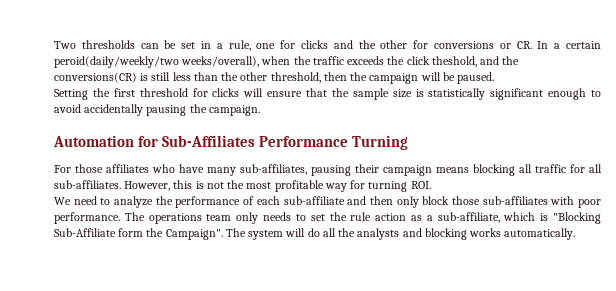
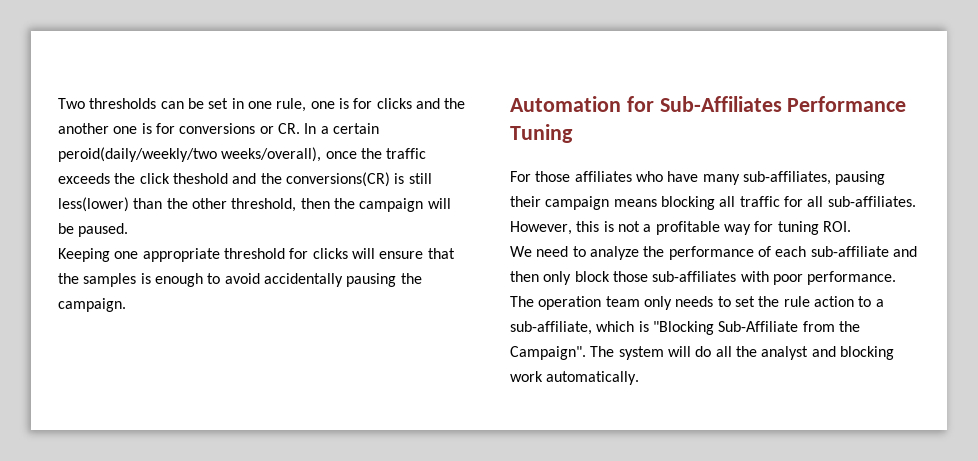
[216,43,223,49] a -> [247,101,272,109] one
(276, 46) none -> [338,98,349,109] is
[380,40,408,49] other -> [58,123,152,134] another one is
[261,56,291,65] when -> [325,151,357,159] once
[431,56,477,67] theshold, -> [172,173,228,184] theshold
[172,72,191,81] less -> [58,197,129,212] less(lower)
[54,88,135,100] Setting the first -> [58,248,220,262] Keeping one appropriate
[352,88,544,100] sample size is statistically significant -> [83,273,151,287] samples is
[352,135,409,150] Turning -> [510,124,573,143] Tuning
[227,180,272,189] the most -> [643,224,652,232] a
[368,181,408,192] turning -> [777,221,819,235] tuning
[148,213,202,224] operations -> [538,296,602,310] operation
[410,215,422,221] as -> [858,296,872,307] to
[118,228,144,237] form -> [802,321,835,332] from
[357,228,400,240] analysts -> [761,346,809,360] analyst
[469,228,502,237] works -> [510,371,543,382] work

